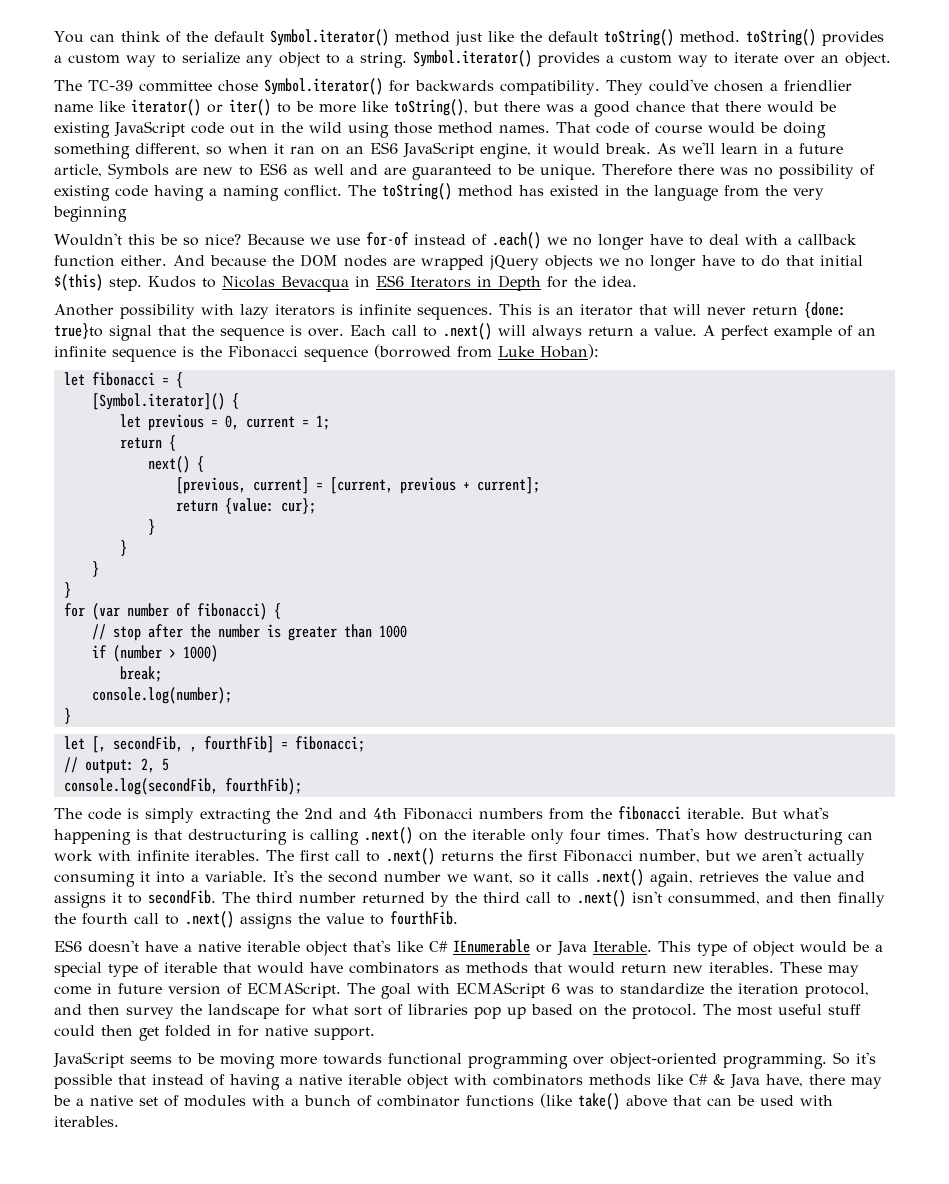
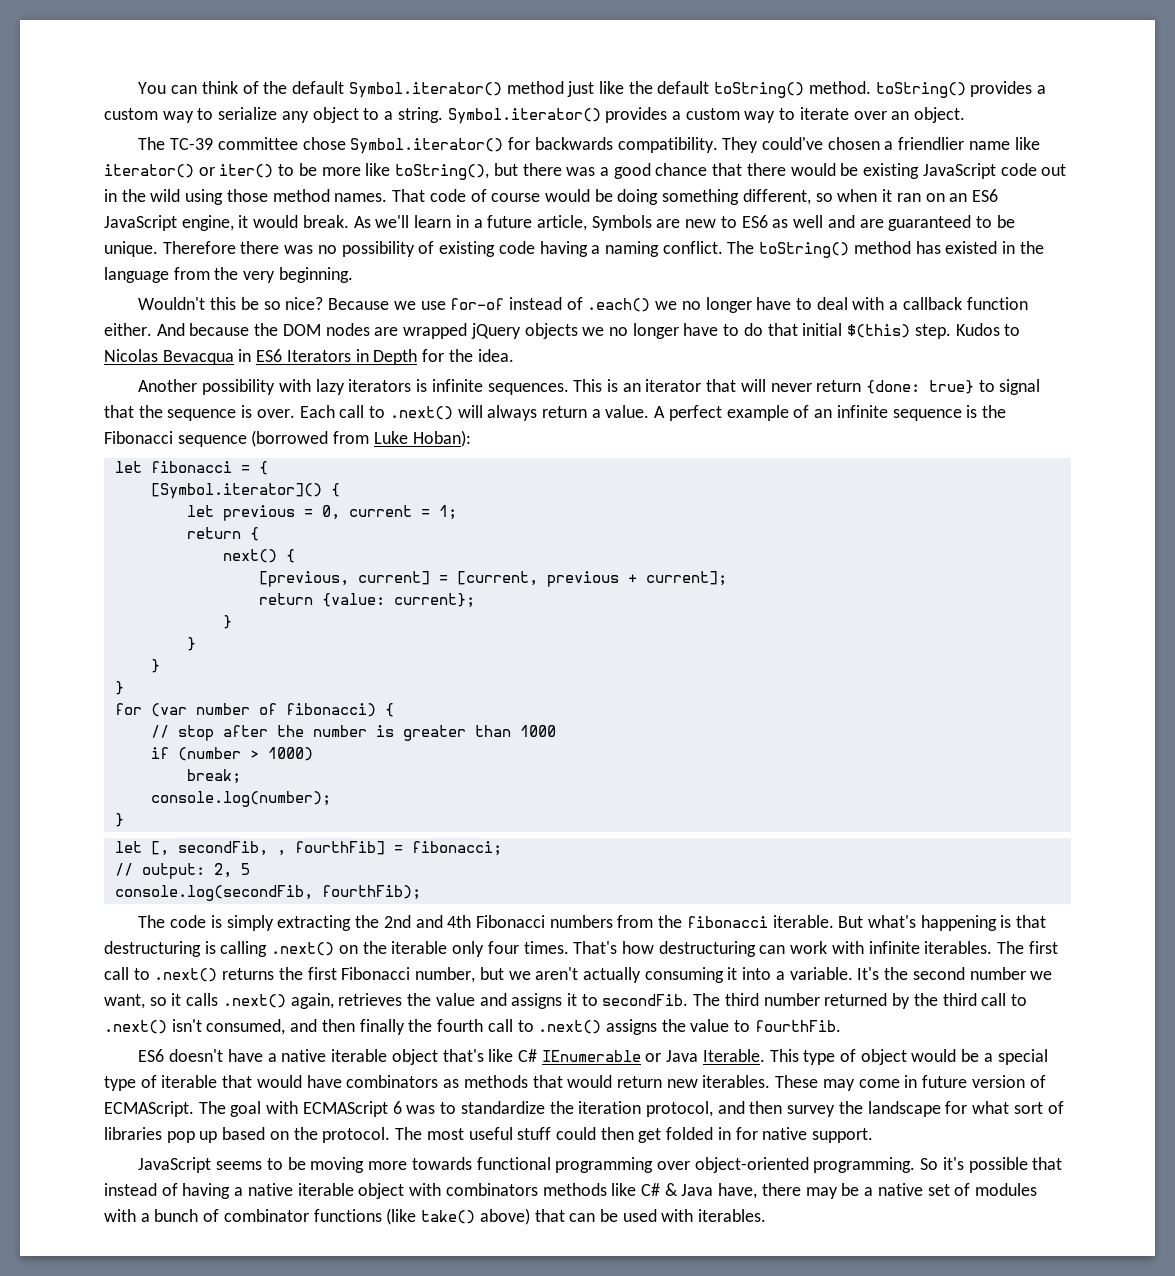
[53,206,127,222] beginning -> [278,267,353,283] beginning.
[54,323,103,339] true}to -> [929,380,995,394] true} to
[280,498,316,514] cur}; -> [393,593,475,608] current};
[668,892,760,905] consummed, -> [206,1019,286,1035] consumed,
[626,1095,667,1107] above -> [479,1208,530,1225] above)

